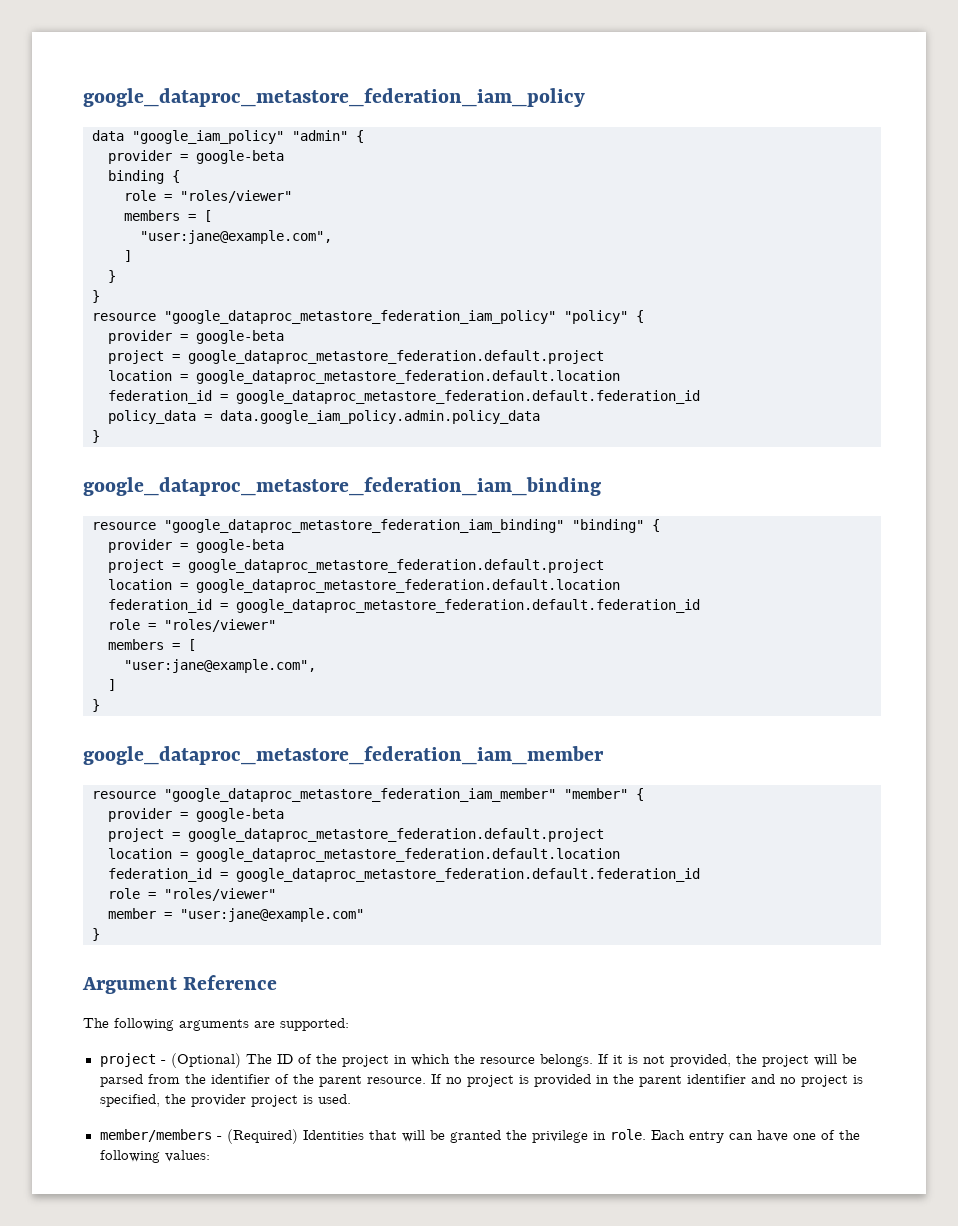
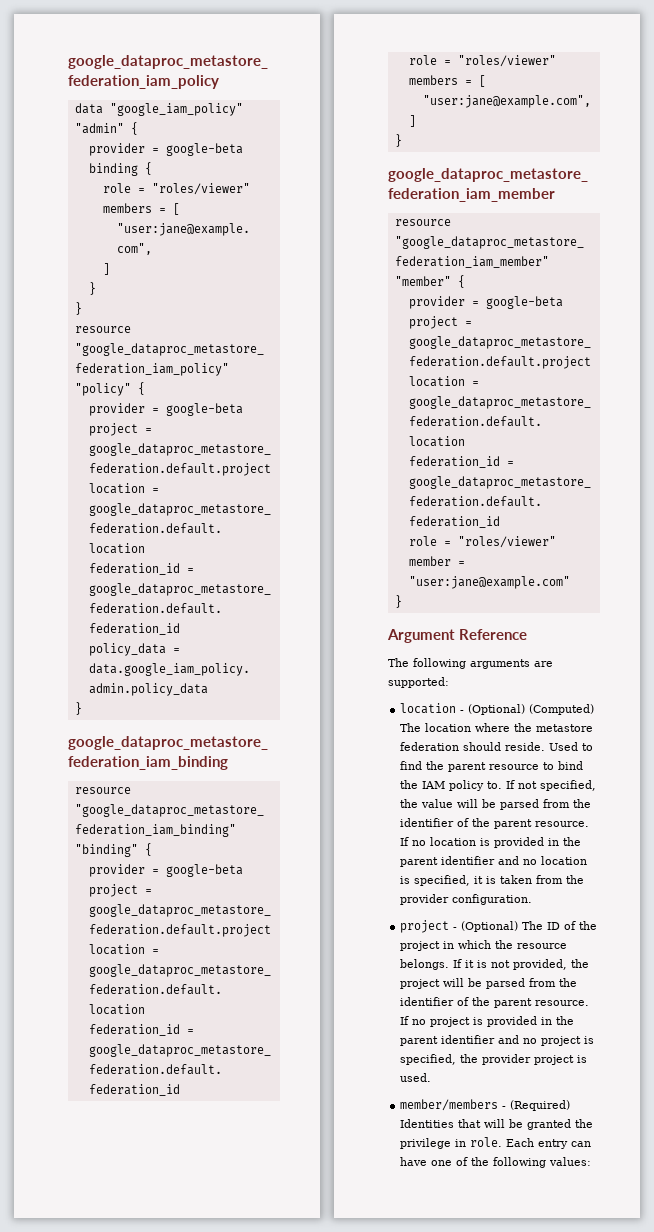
(349, 1024) none -> [400,703,595,715] [400,723,594,732] [400,742,594,751] [400,761,584,772] [400,780,597,791] [400,799,592,810] [400,818,590,829] [400,837,582,848] [400,856,588,867] [400,875,585,886] [400,894,533,905] // location - (Optional) (Computed) The location where the metastore federation should reside. Used to find the parent resource to bind the IAM policy to. If not specified, the value will be parsed from the identifier of the parent resource. If no location is provided in the parent identifier and no location is specified, it is taken from the provider configuration.

